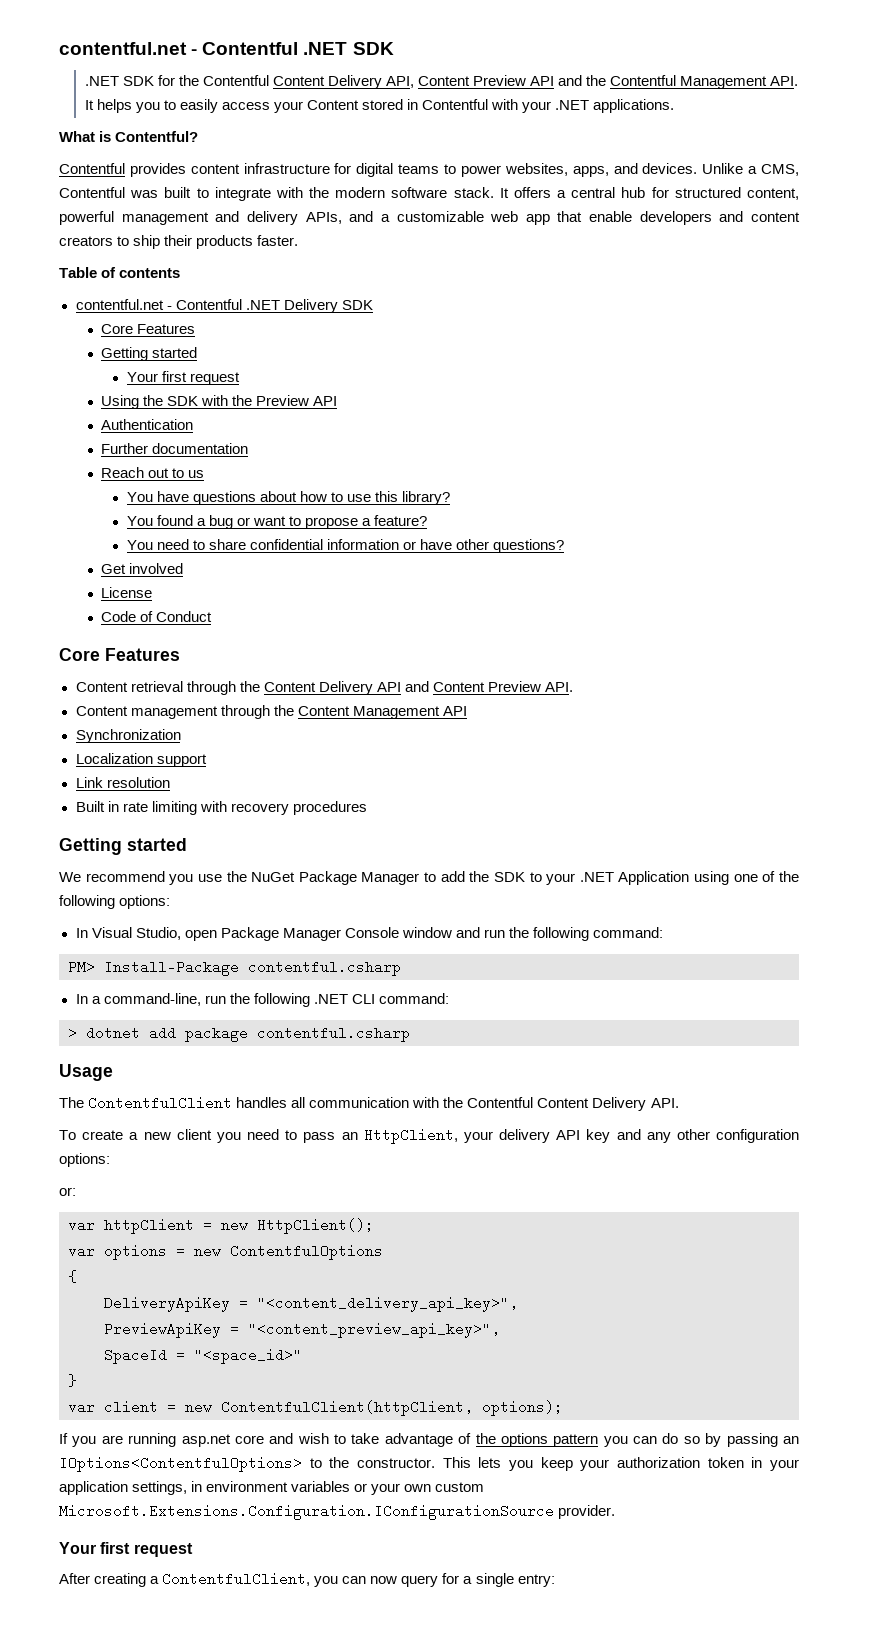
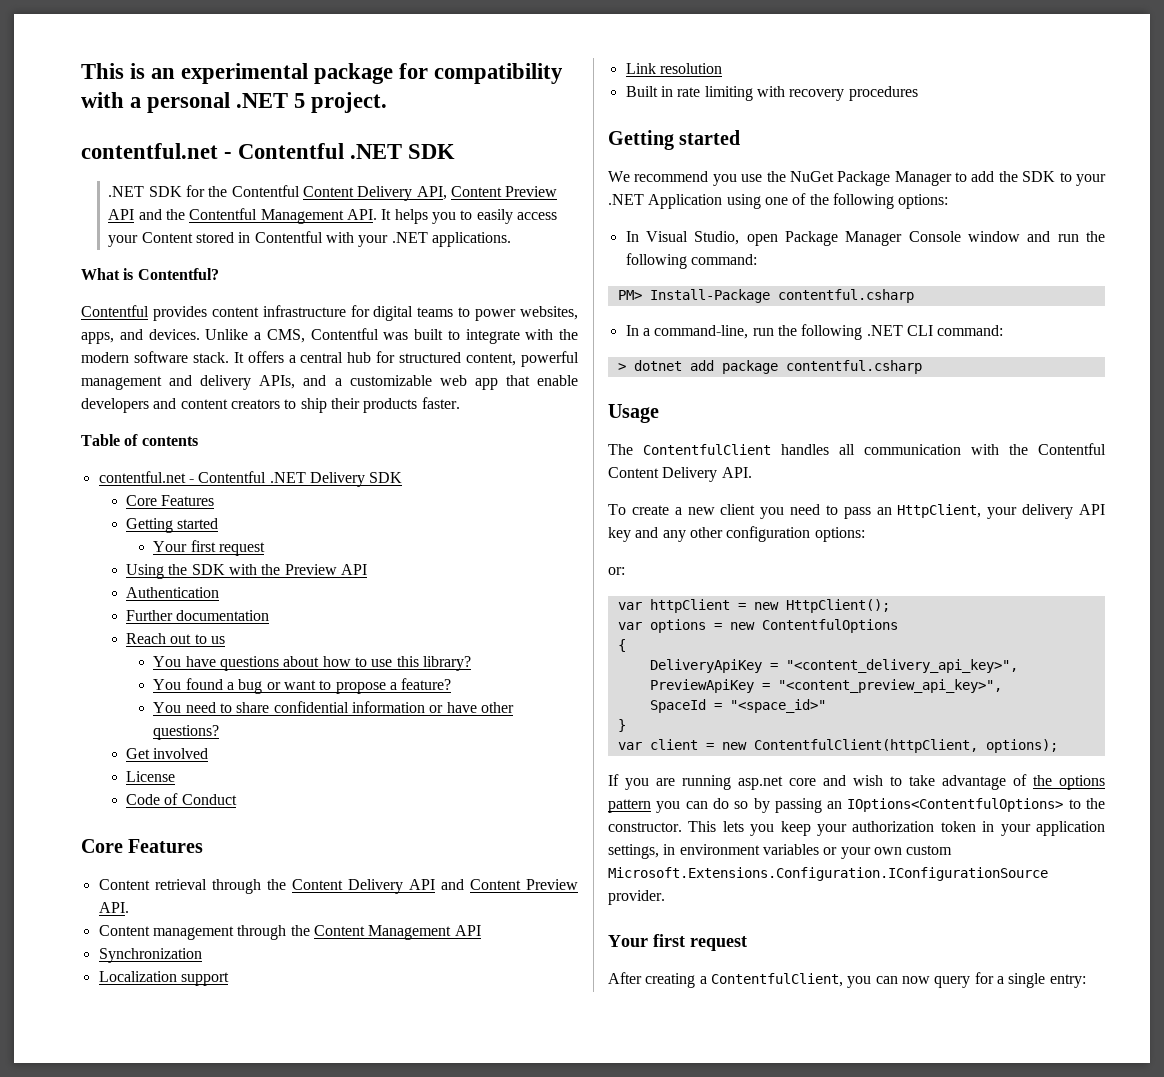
(59, 48) none -> [81,63,564,84] [81,92,388,113] This is an experimental package for compatibility with a personal .NET 5 project. //

